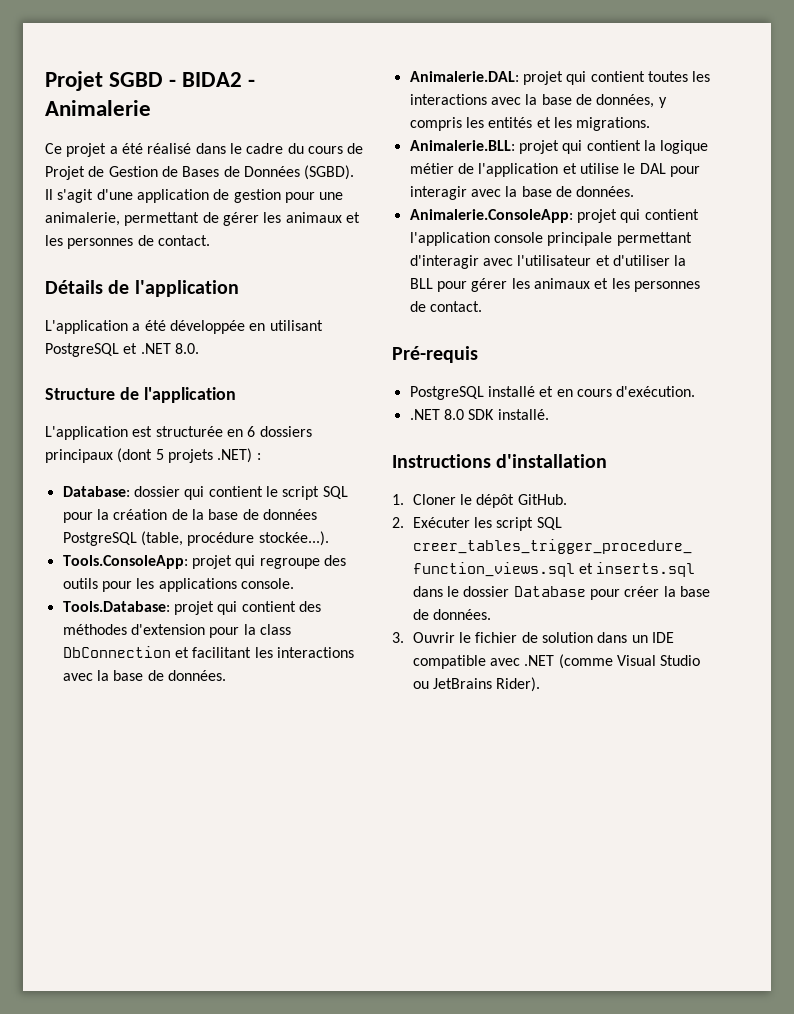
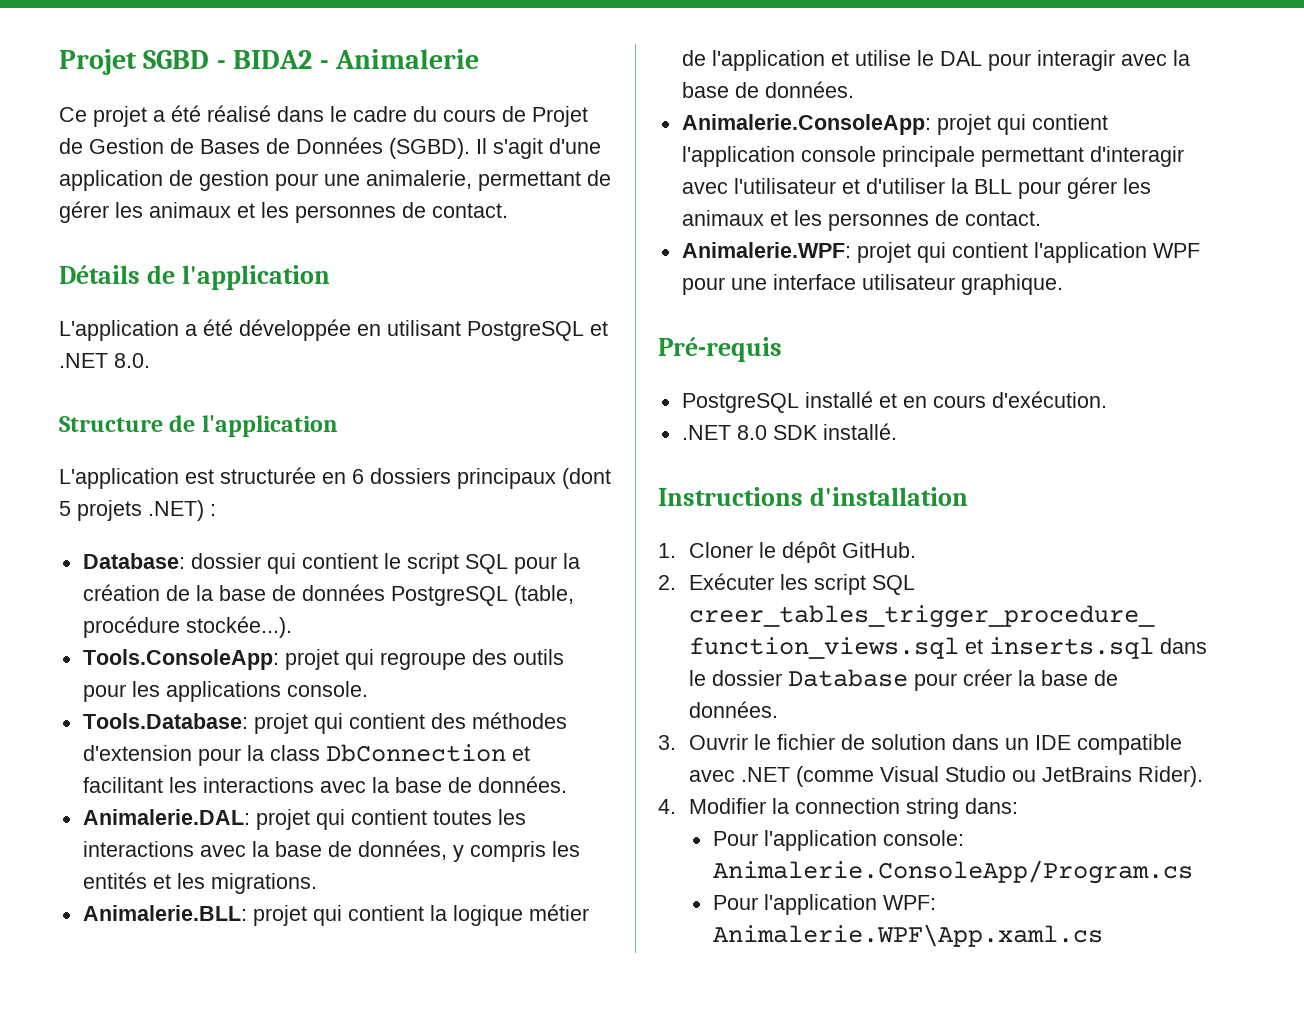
(482, 306) none -> [681,242,1200,263] [681,274,1063,295] // Animalerie.WPF: projet qui contient l'application WPF pour une interface utilisateur graphique.
(541, 684) none -> [658,798,1019,819] [712,830,964,851] [712,860,1193,884] [712,894,936,915] [712,924,1103,947] // 4. Modifier la connection string dans: // Pour l'application console: Animalerie.ConsoleApp/Program.cs // Pour l'application WPF: Animalerie.WPF\App.xaml.cs

